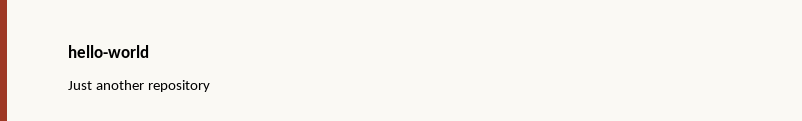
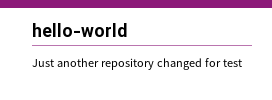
(210, 86) none -> [156,58,242,70] changed for test

